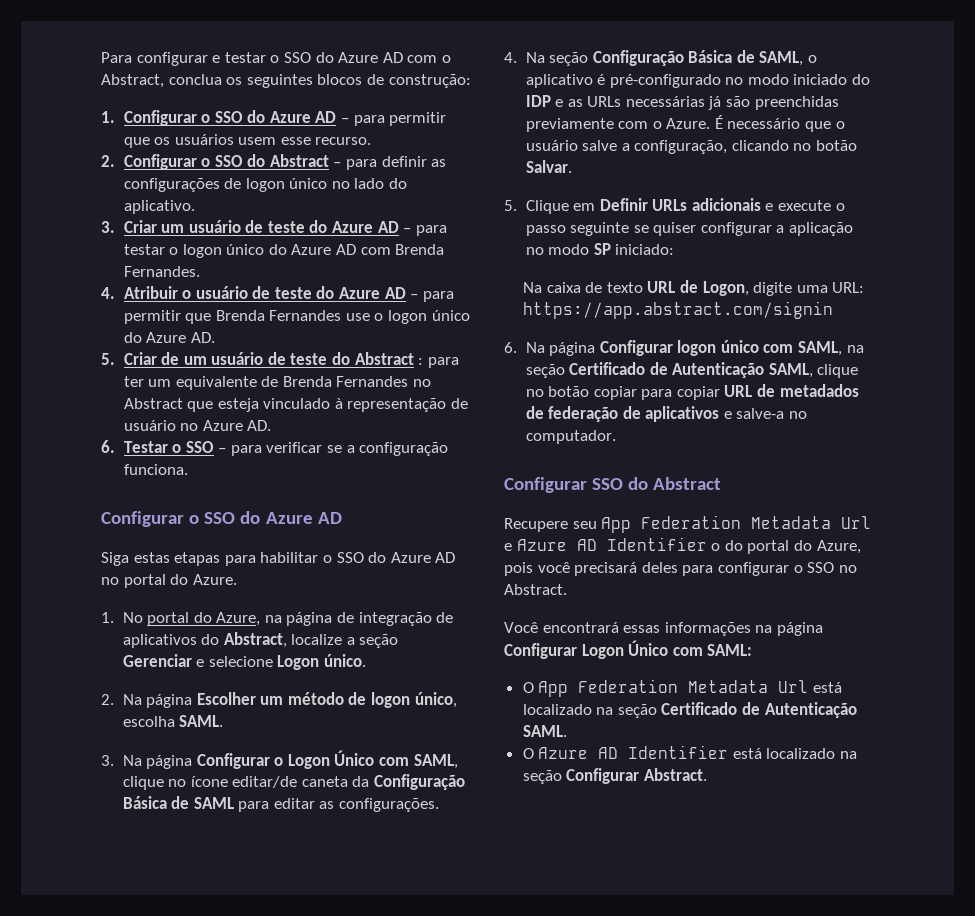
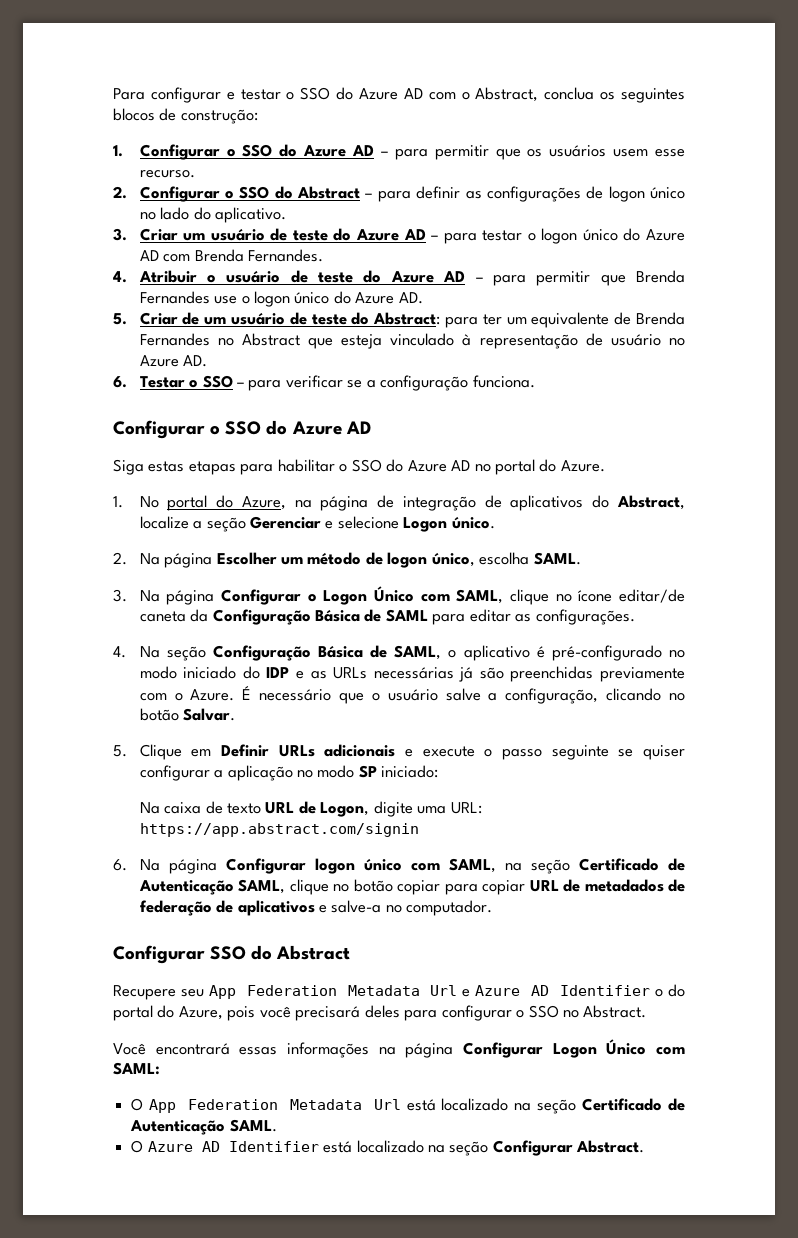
[354,352,424,365] Abstract : -> [373,312,441,325] Abstract:

